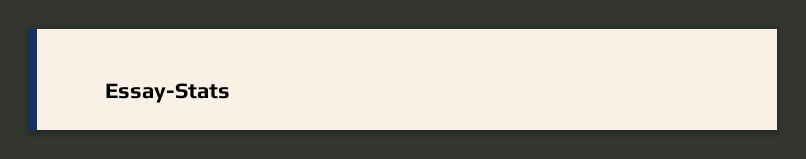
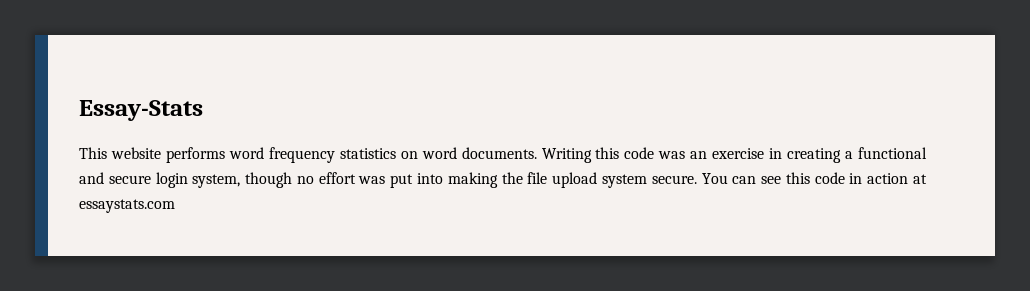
(230, 93) none -> [79,147,928,163] [79,172,927,188] [79,199,175,213] // This website performs word frequency statistics on word documents. Writing this code was an exercise in creating a functional and secure login system, though no effort was put into making the file upload system secure. You can see this code in action at essaystats.com

